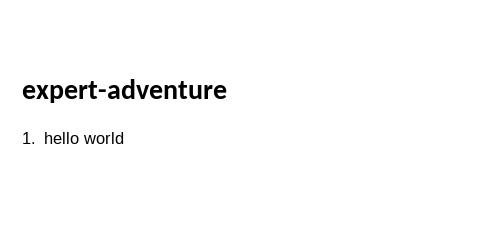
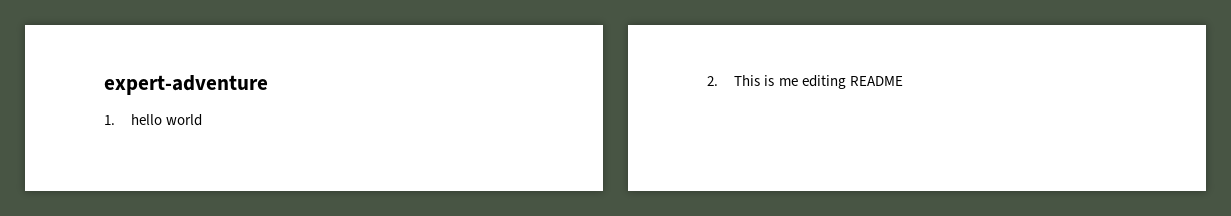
(125, 138) none -> [707,75,903,89] // 2. This is me editing README

